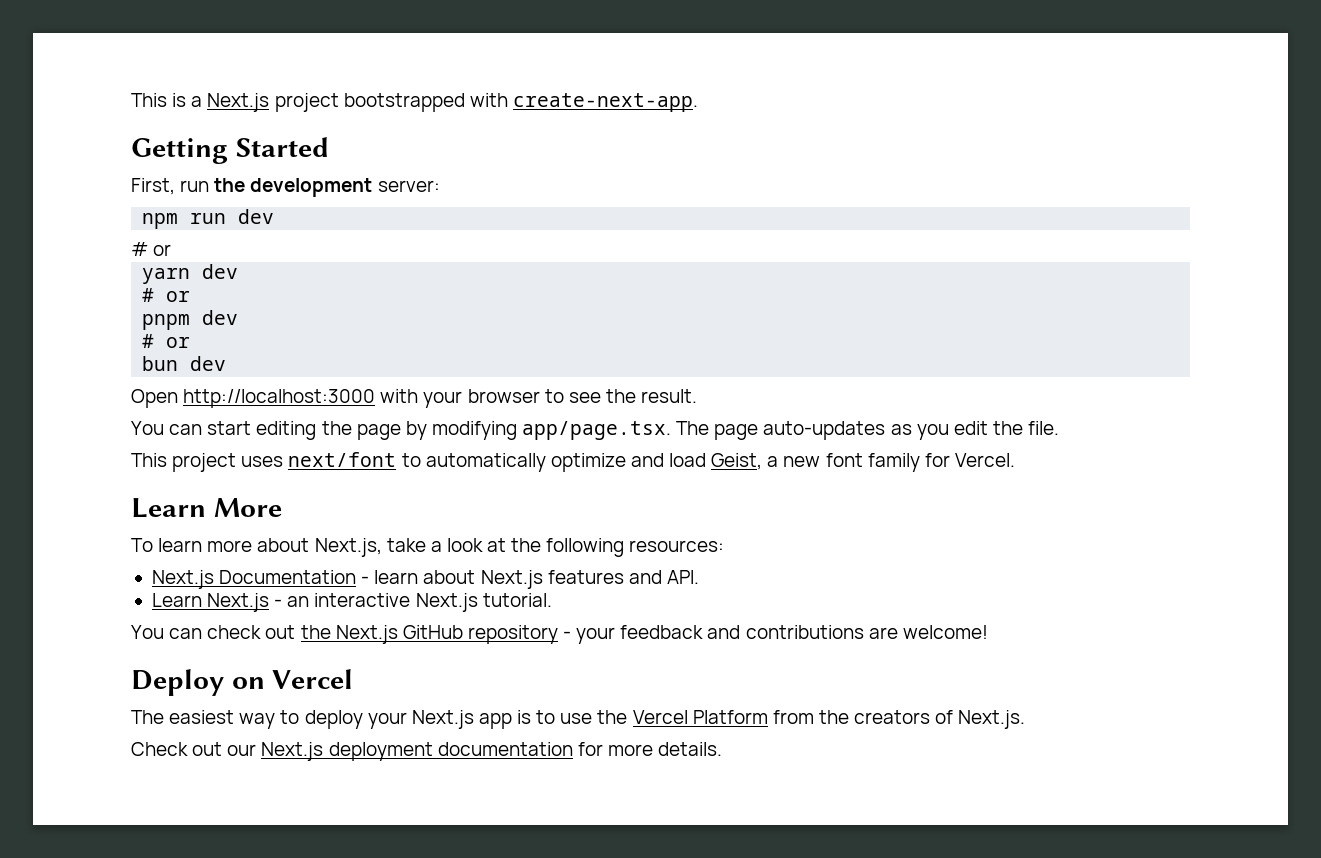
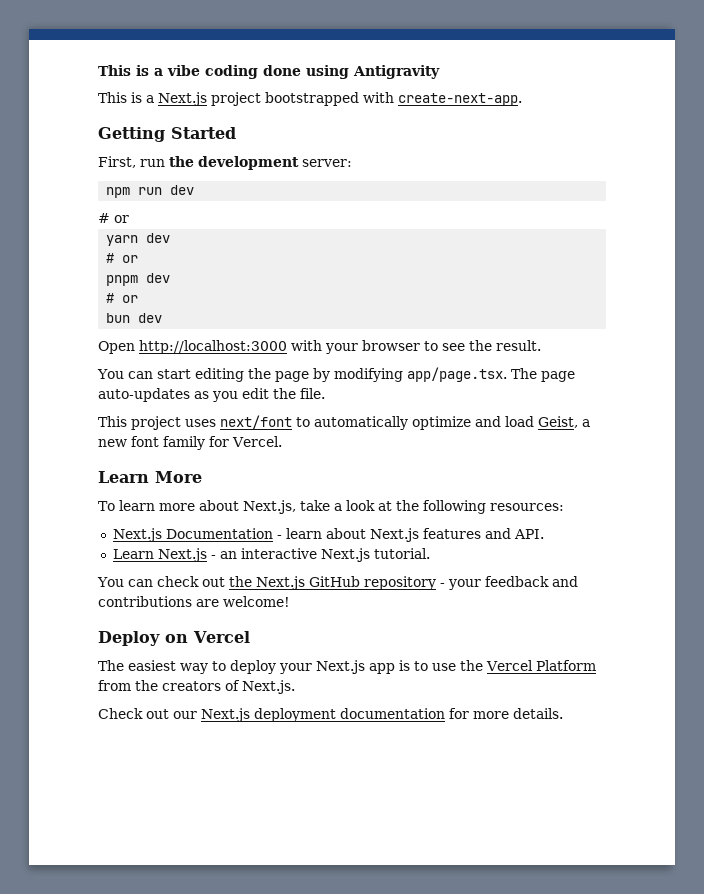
[131,93,203,107] This is a -> [98,65,440,79] [98,92,154,103] This is a vibe coding done using Antigravity // This is a

